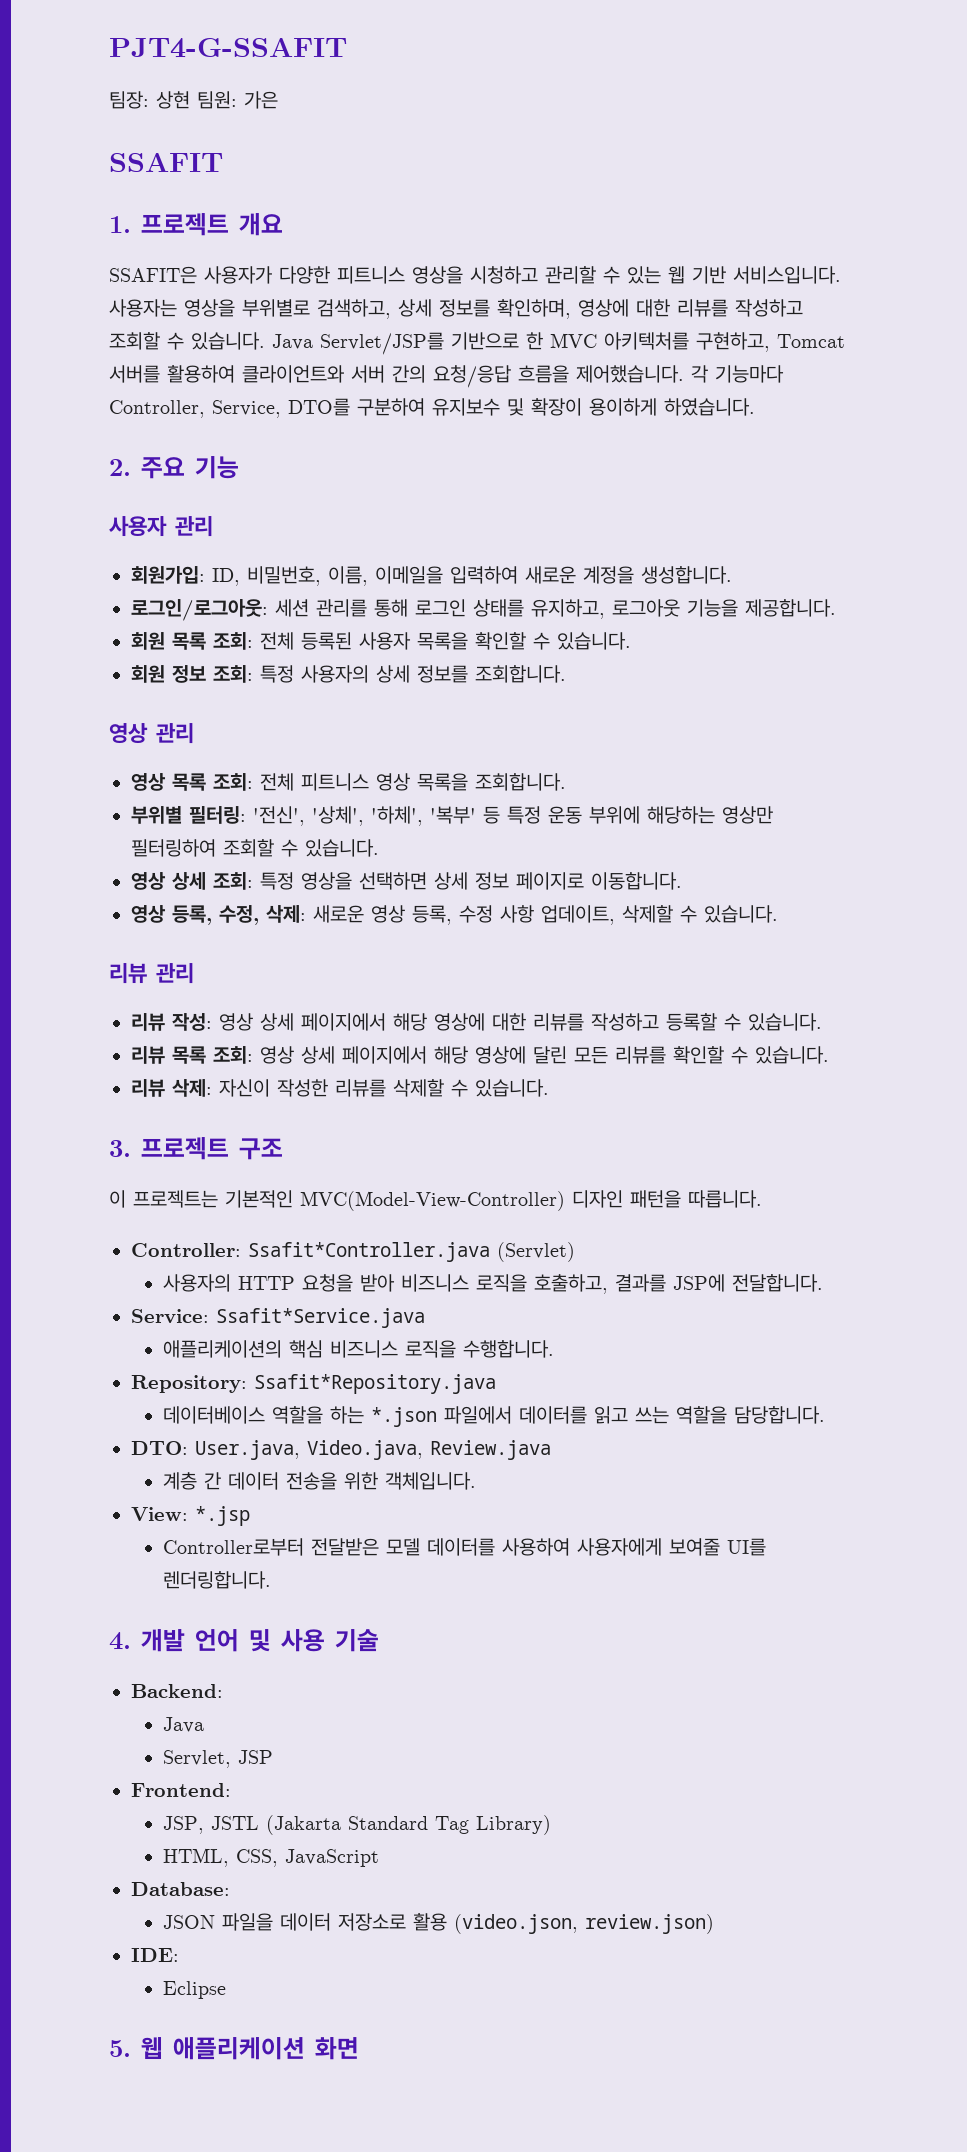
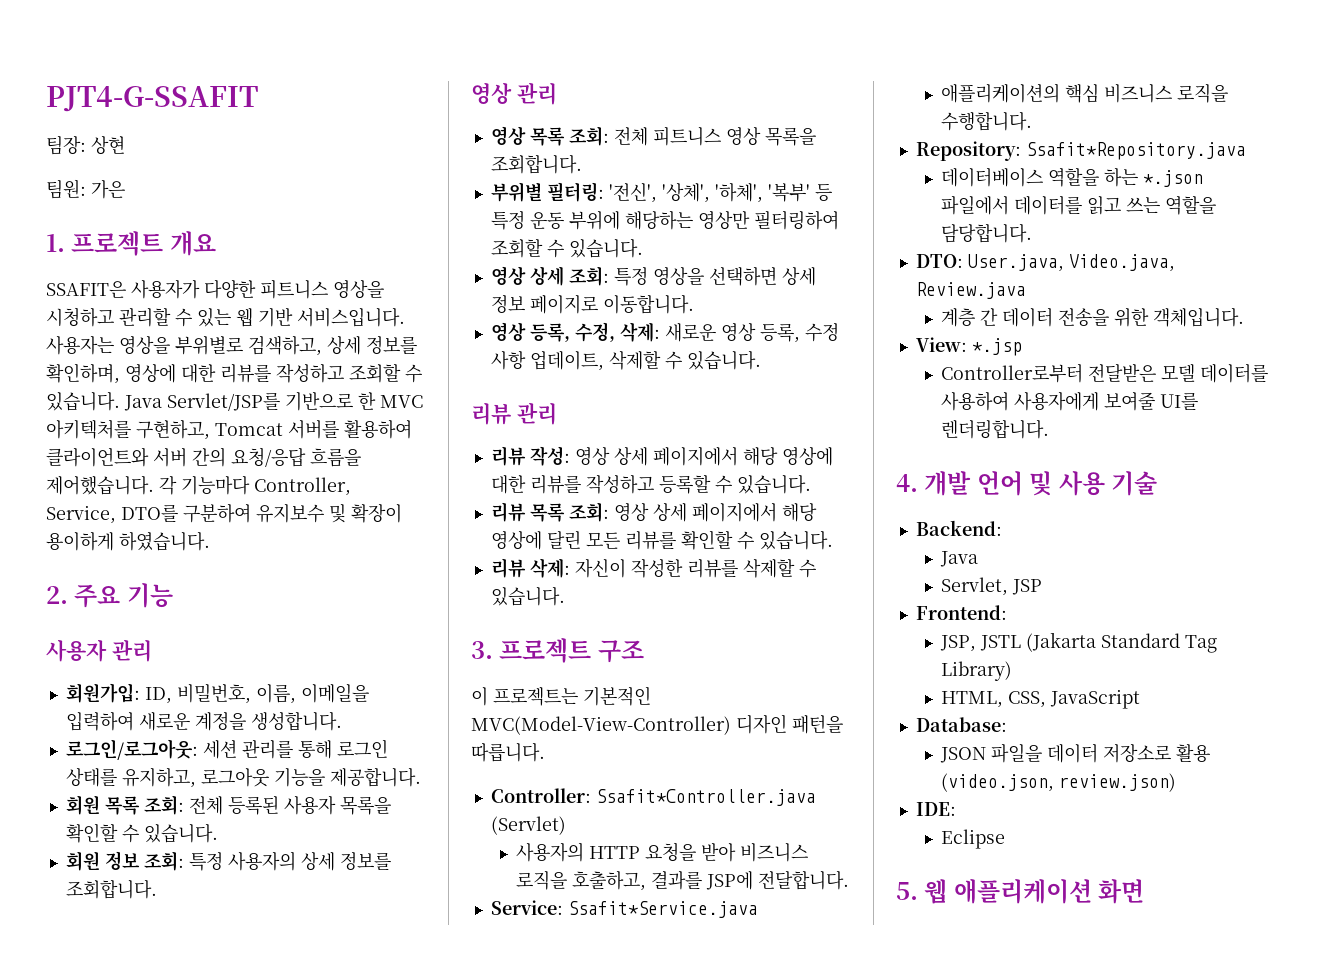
(190, 100) none -> (125, 145) //
[109,153,223,172] // SSAFIT -> (125, 189) none

